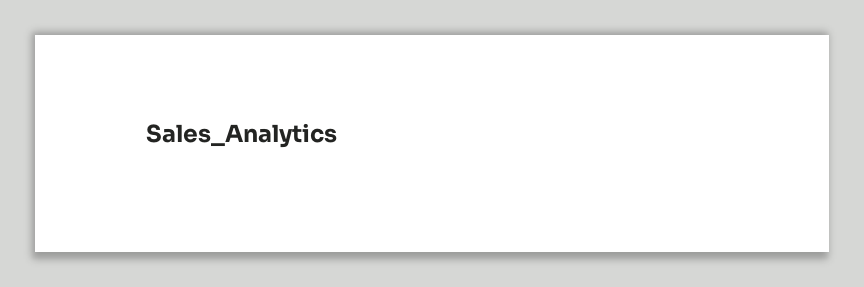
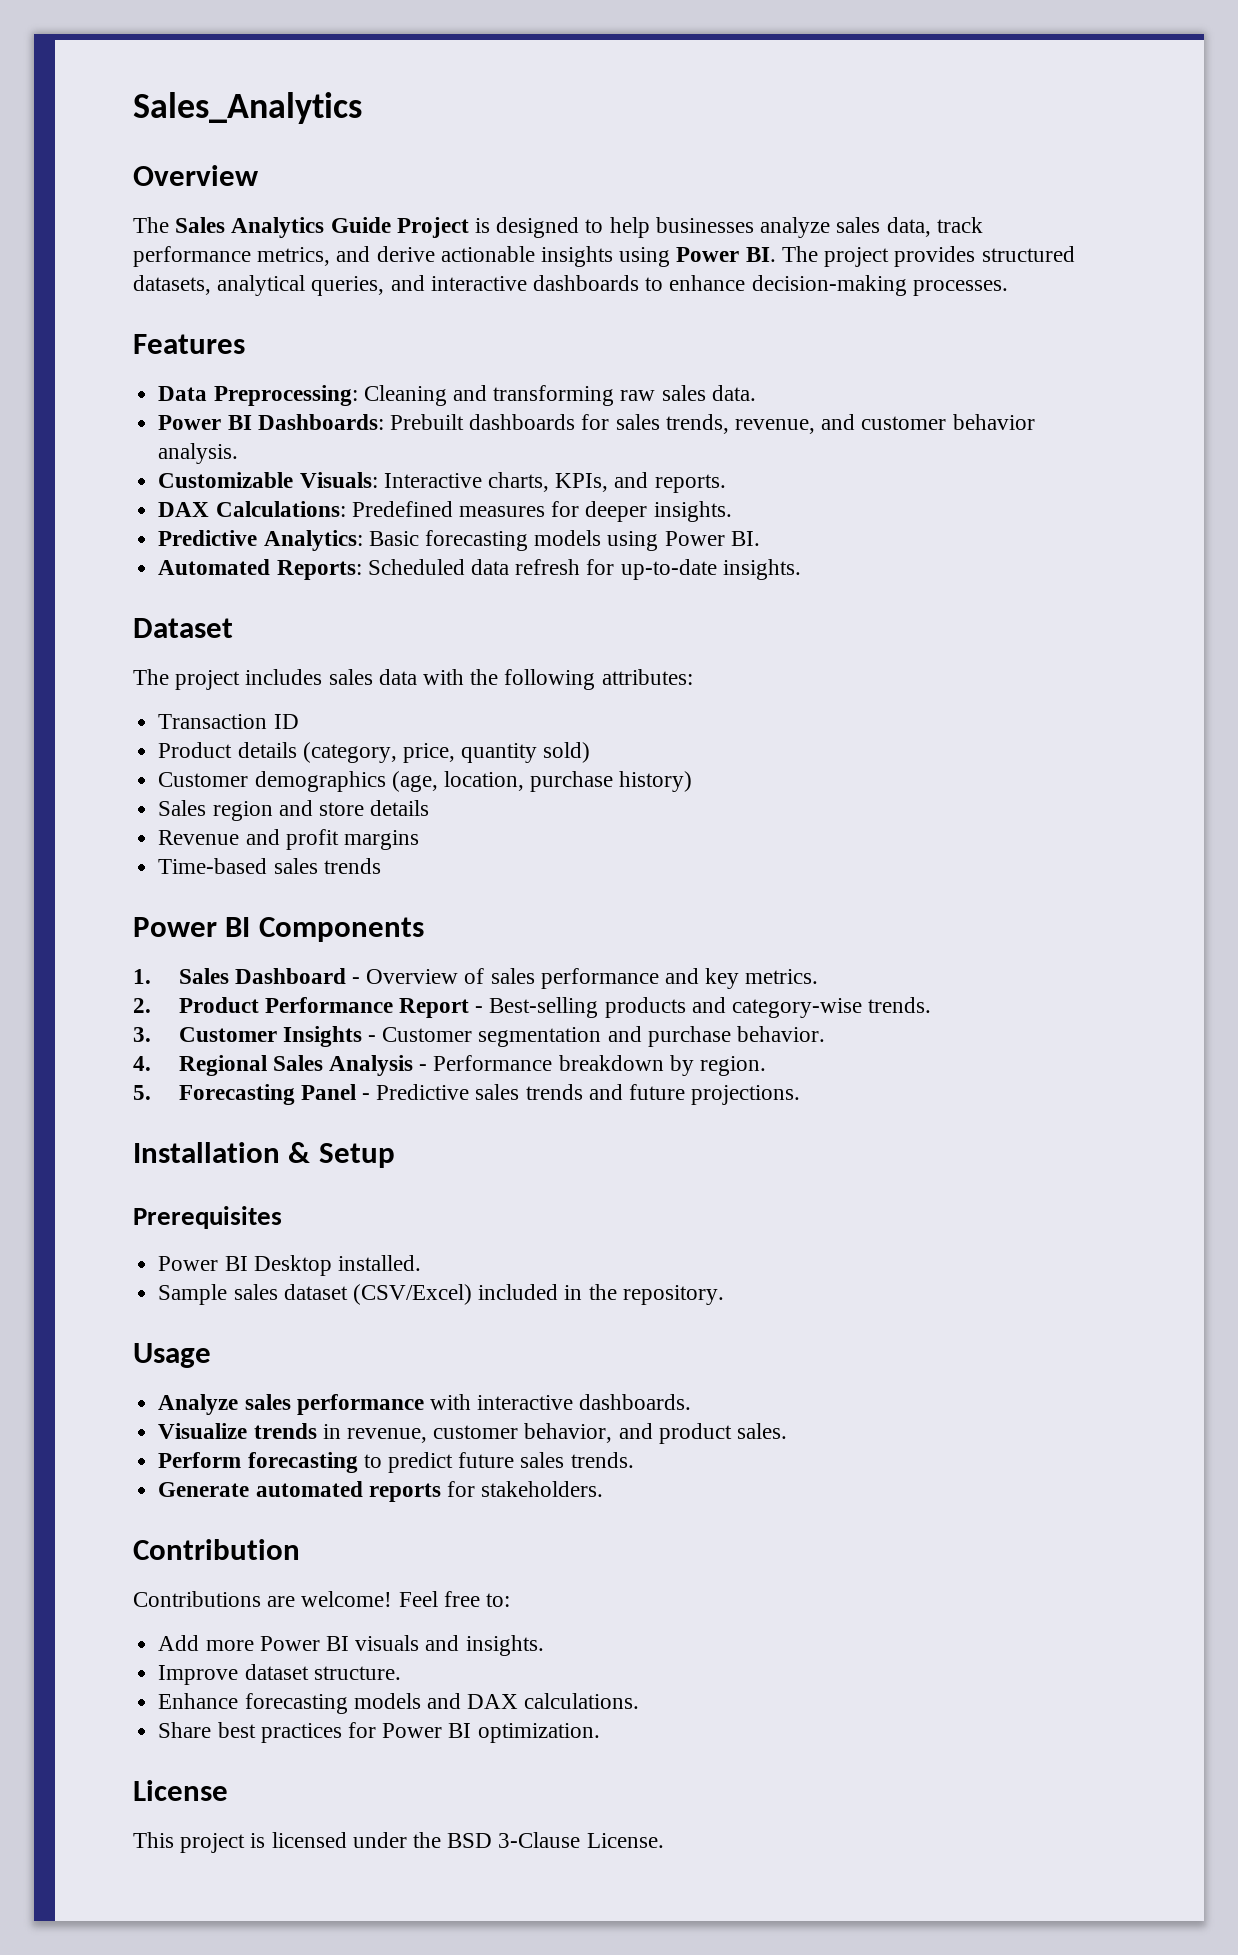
(337, 135) none -> [133,165,258,186] [133,217,983,238] [133,246,1075,267] [133,275,1008,296] [133,334,245,354] [158,385,756,406] [158,414,1035,434] [158,443,239,464] [158,472,726,493] [158,501,732,522] [158,530,760,551] [158,559,801,580] [133,618,233,638] [133,669,693,690] [158,714,299,729] [158,742,591,763] [158,771,693,792] [158,800,430,821] [158,829,419,850] [158,858,381,874] [133,917,424,942] [133,968,819,989] [133,997,932,1018] [133,1026,826,1047] [133,1055,767,1076] [133,1084,801,1105] [133,1142,395,1168] [133,1206,282,1229] [158,1255,421,1276] [158,1284,724,1305] [133,1343,211,1368] [158,1394,692,1415] [158,1423,787,1444] [158,1452,634,1473] [158,1481,604,1502] [133,1539,300,1560] [133,1591,511,1607] [158,1635,544,1656] [158,1664,401,1685] [158,1693,640,1714] [158,1722,600,1743] [133,1780,228,1801] [133,1832,664,1853] // Overview // The Sales Analytics Guide Project is designed to help businesses analyze sales data, track performance metrics, and derive actionable insights using Power BI. The project provides structured datasets, analytical queries, and interactive dashboards to enhance decision-making processes. // Features // Data Preprocessing: Cleaning and transforming raw sales data. // Power BI Dashboards: Prebuilt dashboards for sales trends, revenue, and customer behavior analysis. // Customizable Visuals: Interactive charts, KPIs, and reports. // DAX Calculations: Predefined measures for deeper insights. // Predictive Analytics: Basic forecasting models using Power BI. // Automated Reports: Scheduled data refresh for up-to-date insights. // Dataset // The project includes sales data with the following attributes: // Transaction ID // Product details (category, price, quantity sold) // Customer demographics (age, location, purchase history) // Sales region and store details // Revenue and profit margins // Time-based sales trends // Power BI Components // 1. Sales Dashboard - Overview of sales performance and key metrics. // 2. Product Performance Report - Best-selling products and category-wise trends. // 3. Customer Insights - Customer segmentation and purchase behavior. // 4. Regional Sales Analysis - Performance breakdown by region. // 5. Forecasting Panel - Predictive sales trends and future projections. // Installation & Setup // Prerequisites // Power BI Desktop installed. // Sample sales dataset (CSV/Excel) included in the repository. // Usage // Analyze sales performance with interactive dashboards. // Visualize trends in revenue, customer behavior, and product sales. // Perform forecasting to predict future sales trends. // Generate automated reports for stakeholders. // Contribution // Contributions are welcome! Feel free to: // Add more Power BI visuals and insights. // Improve dataset structure. // Enhance forecasting models and DAX calculations. // Share best practices for Power BI optimization. // License // This project is licensed under the BSD 3-Clause License.

